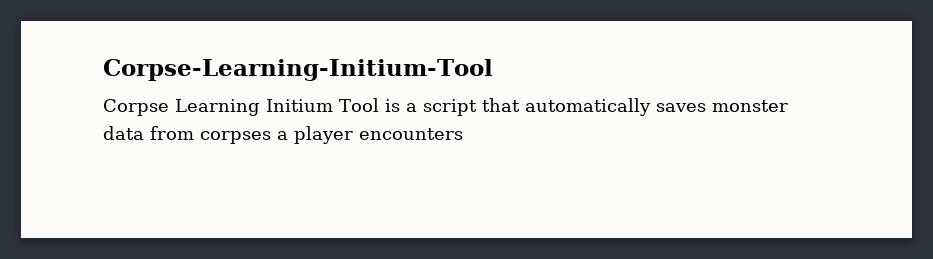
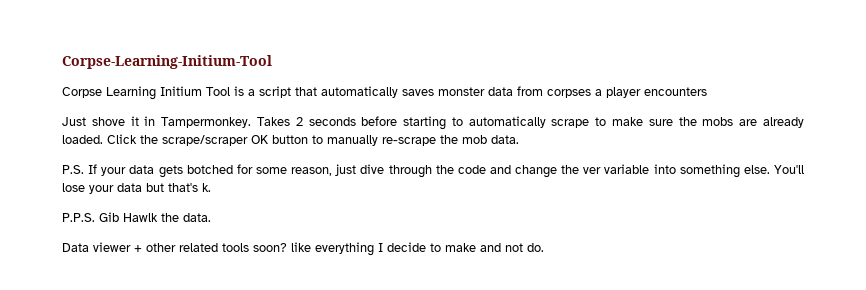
(463, 134) none -> [62,116,804,130] [62,134,519,146] [62,164,804,178] [62,183,211,194] [62,212,211,222] [62,242,544,256] // Just shove it in Tampermonkey. Takes 2 seconds before starting to automatically scrape to make sure the mobs are already loaded. Click the scrape/scraper OK button to manually re-scrape the mob data. // P.S. If your data gets botched for some reason, just dive through the code and change the ver variable into something else. You'll lose your data but that's k. // P.P.S. Gib Hawlk the data. // Data viewer + other related tools soon? like everything I decide to make and not do.

